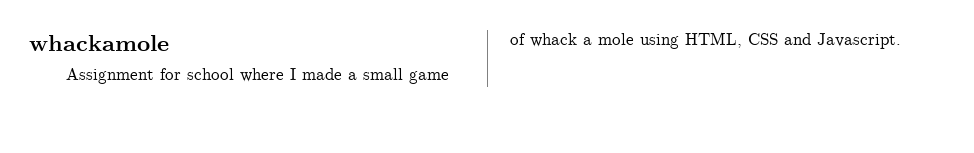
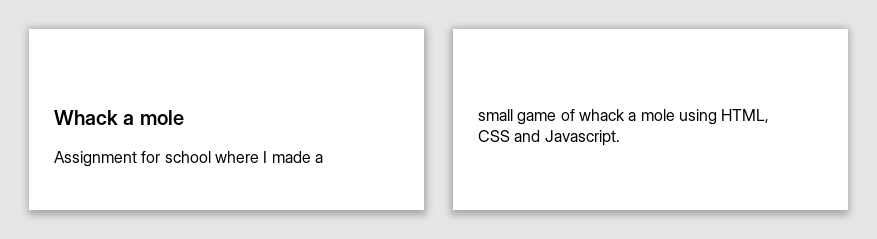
[29,35,169,51] whackamole -> [54,110,184,125] Whack a mole

